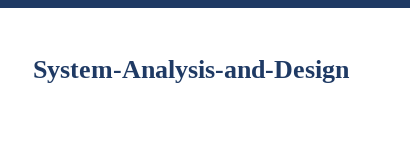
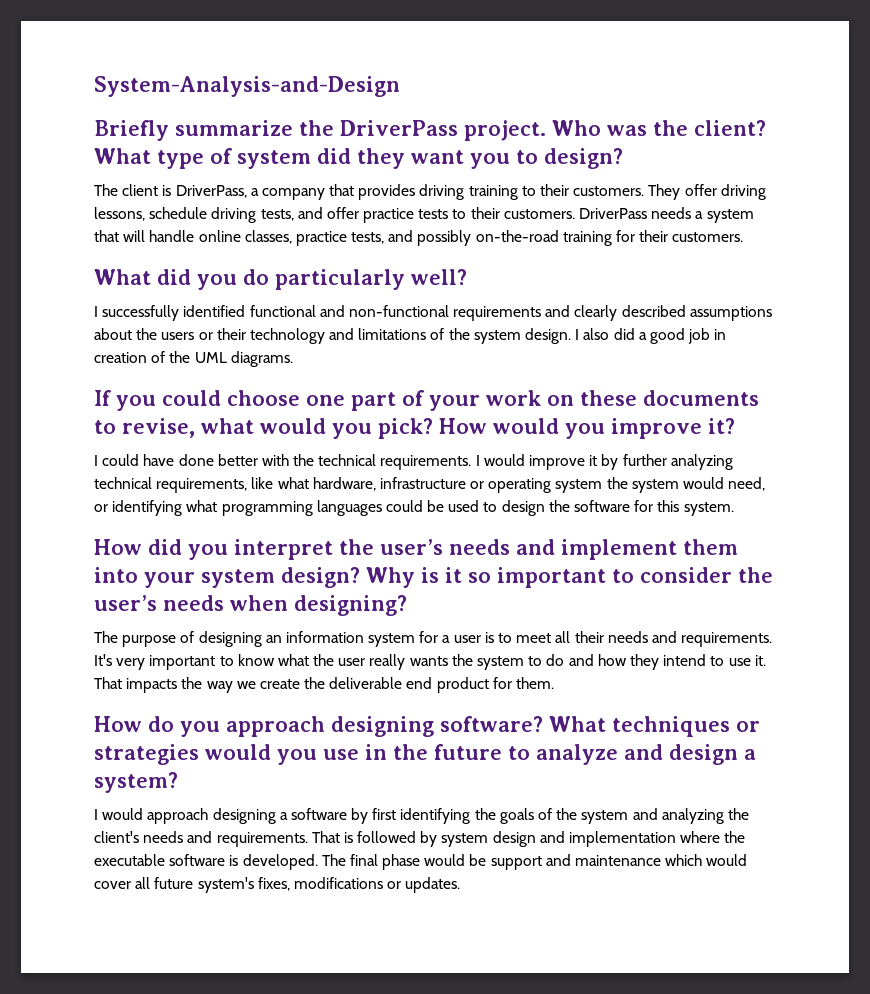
(350, 71) none -> [94,120,766,141] [94,148,623,169] [94,184,766,200] [94,207,754,223] [94,230,744,246] [94,269,467,290] [94,305,772,321] [94,328,727,344] [94,351,293,367] [94,390,759,411] [94,418,735,439] [94,454,733,470] [94,477,766,493] [94,500,734,516] [94,539,738,560] [94,567,773,588] [94,595,407,616] [94,631,773,647] [94,654,766,670] [94,677,555,693] [94,716,760,737] [94,744,756,765] [94,772,178,793] [94,808,749,824] [94,831,746,847] [94,854,748,870] [94,877,461,893] // Briefly summarize the DriverPass project. Who was the client? What type of system did they want you to design? // The client is DriverPass, a company that provides driving training to their customers. They offer driving lessons, schedule driving tests, and offer practice tests to their customers. DriverPass needs a system that will handle online classes, practice tests, and possibly on-the-road training for their customers. // What did you do particularly well? // I successfully identified functional and non-functional requirements and clearly described assumptions about the users or their technology and limitations of the system design. I also did a good job in creation of the UML diagrams. // If you could choose one part of your work on these documents to revise, what would you pick? How would you improve it? // I could have done better with the technical requirements. I would improve it by further analyzing technical requirements, like what hardware, infrastructure or operating system the system would need, or identifying what programming languages could be used to design the software for this system. // How did you interpret the user’s needs and implement them into your system design? Why is it so important to consider the user’s needs when designing? // The purpose of designing an information system for a user is to meet all their needs and requirements. It's very important to know what the user really wants the system to do and how they intend to use it. That impacts the way we create the deliverable end product for them. // How do you approach designing software? What techniques or strategies would you use in the future to analyze and design a system? // I would approach designing a software by first identifying the goals of the system and analyzing the client's needs and requirements. That is followed by system design and implementation where the executable software is developed. The final phase would be support and maintenance which would cover all future system's fixes, modifications or updates.

